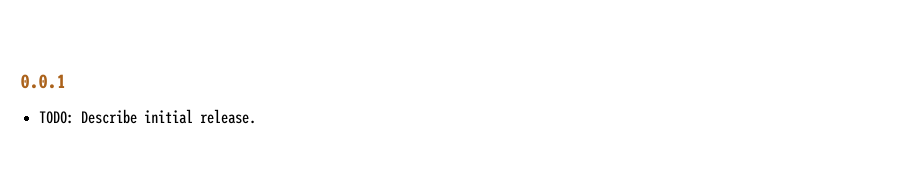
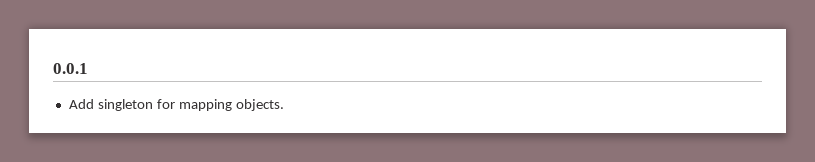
[39,109,257,124] TODO: Describe initial release. -> [68,99,284,111] Add singleton for mapping objects.

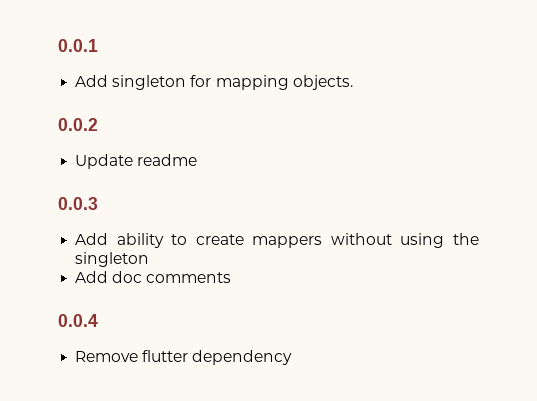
(284, 105) none -> [58,118,98,131] [75,154,198,169] [58,197,98,210] [75,233,479,248] [75,252,150,267] [75,271,232,283] [58,314,98,327] [75,350,293,365] // 0.0.2 // Update readme // 0.0.3 // Add ability to create mappers without using the singleton // Add doc comments // 0.0.4 // Remove flutter dependency

